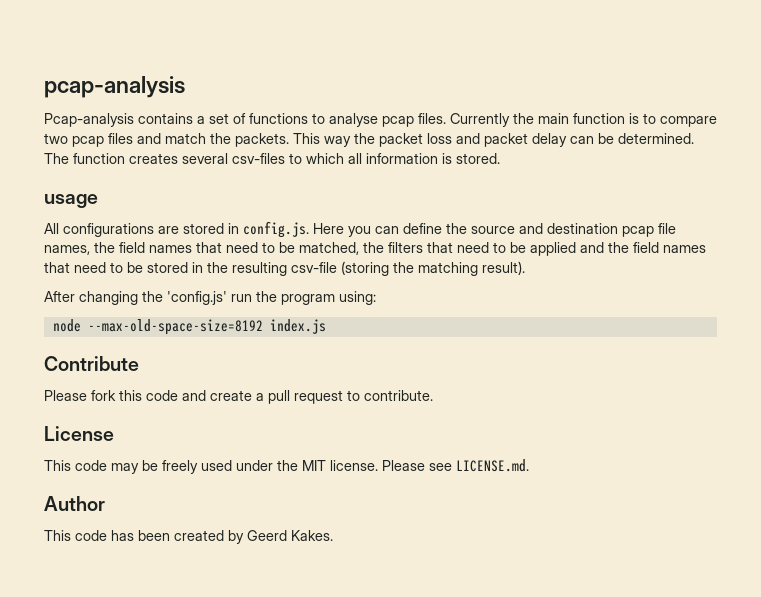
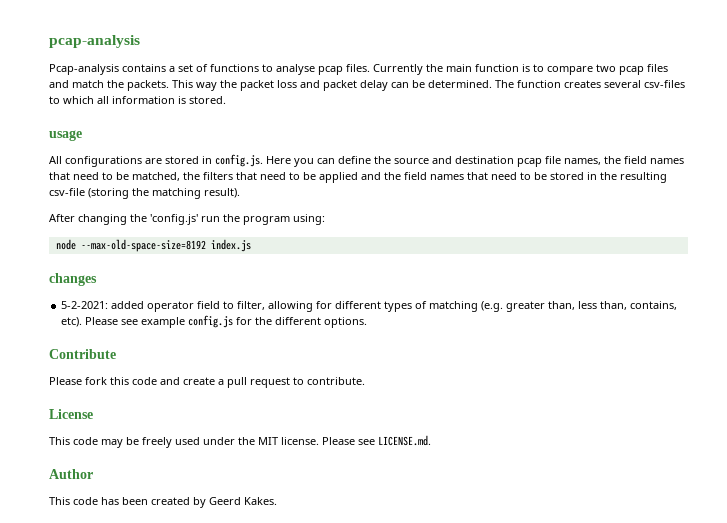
(326, 326) none -> [49,273,97,286] [61,301,678,312] [61,315,368,328] // changes // 5-2-2021: added operator field to filter, allowing for different types of matching (e.g. greater than, less than, contains, etc). Please see example config.js for the different options.

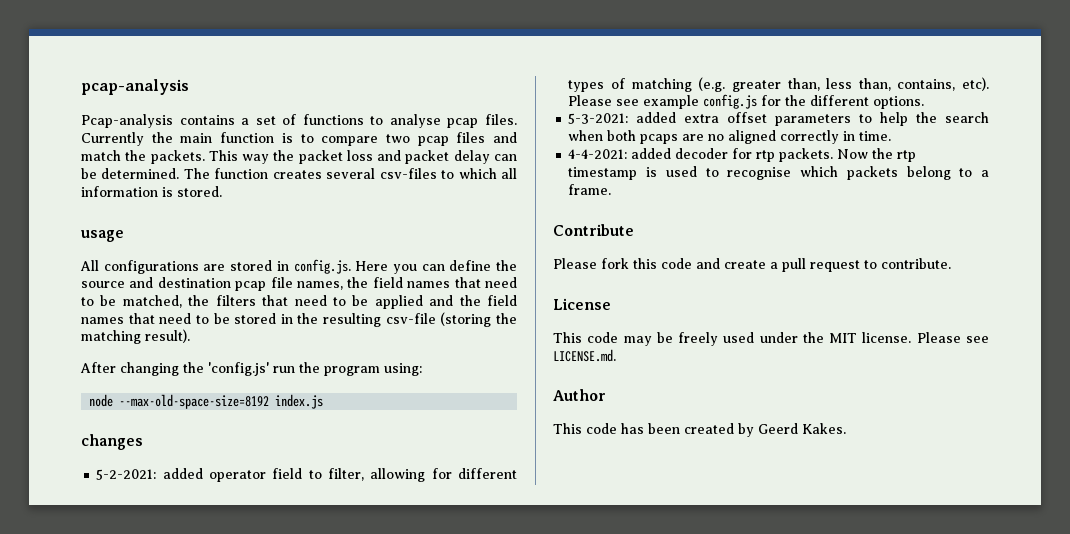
(368, 322) none -> [568,112,989,126] [568,130,892,144] [568,148,917,162] [568,166,990,180] [568,184,612,195] // 5-3-2021: added extra offset parameters to help the search when both pcaps are no aligned correctly in time. // 4-4-2021: added decoder for rtp packets. Now the rtp timestamp is used to recognise which packets belong to a frame.

